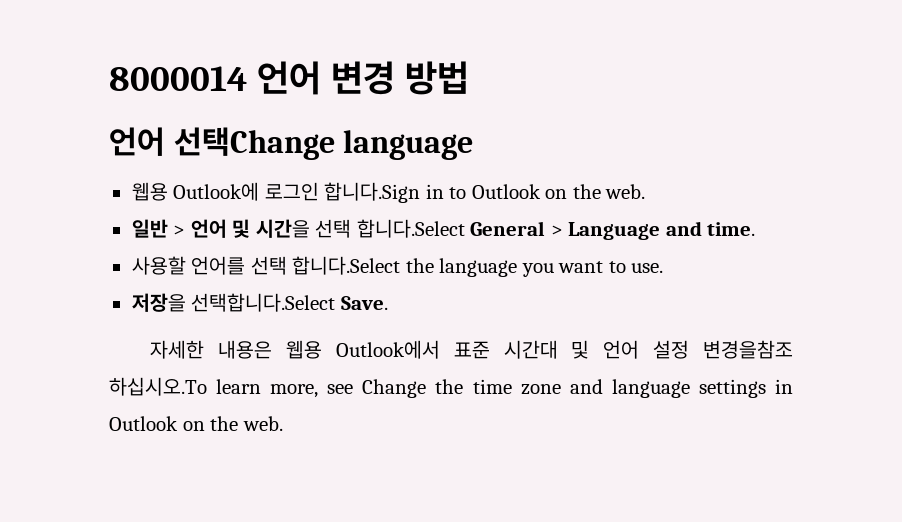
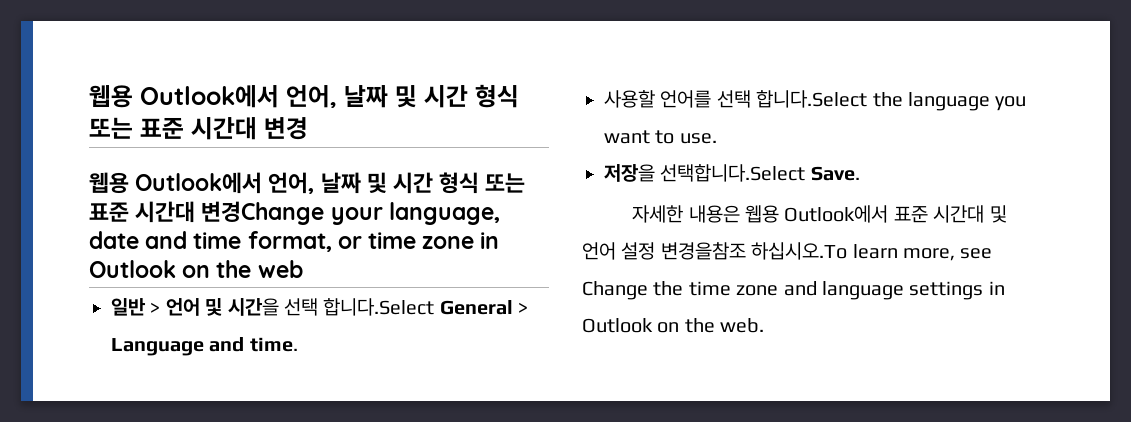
[109,61,469,95] [109,127,474,160] [131,182,646,203] 8000014 언어 변경 방법 // 언어 선택Change language // 웹용 Outlook에 로그인 합니다.Sign in to Outlook on the web. -> [89,84,519,108] [89,117,308,140] [89,172,526,194] [89,201,500,225] [89,231,500,252] [89,260,303,278] 웹용 Outlook에서 언어, 날짜 및 시간 형식 또는 표준 시간대 변경 // 웹용 Outlook에서 언어, 날짜 및 시간 형식 또는 표준 시간대 변경Change your language, date and time format, or time zone in Outlook on the web

